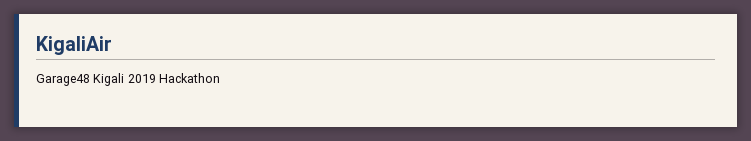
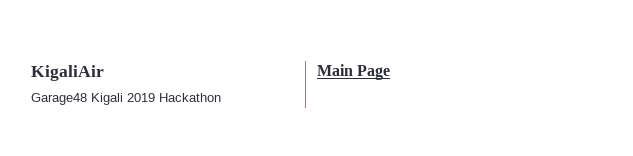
(221, 78) none -> [317,64,391,80] // Main Page

